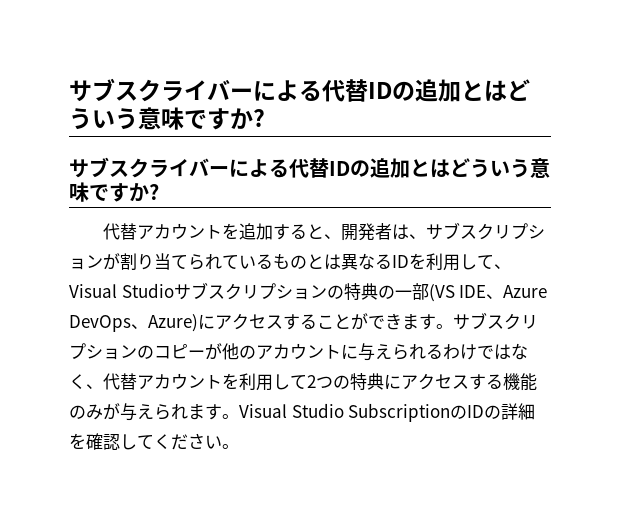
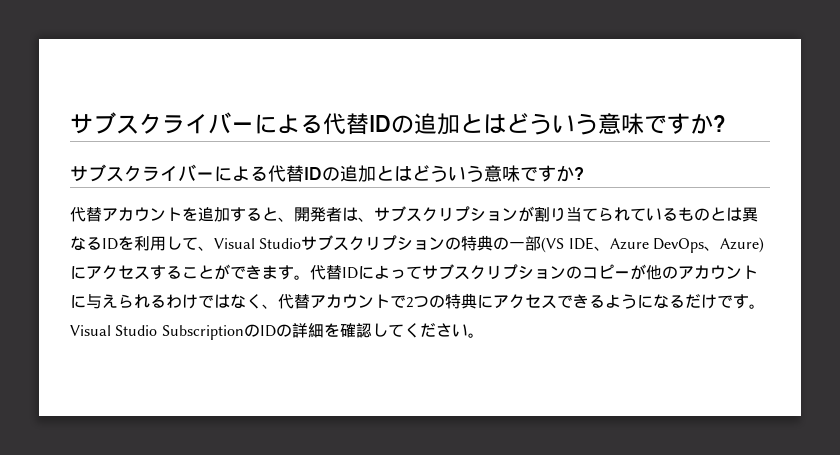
(453, 326) none -> [310,265,422,280] 代替IDによって
[222,373,307,391] を利用して -> [390,295,406,308] で
[469,373,537,391] [69,403,205,421] する機能のみが与えられま -> [557,294,733,309] できるようになるだけで

